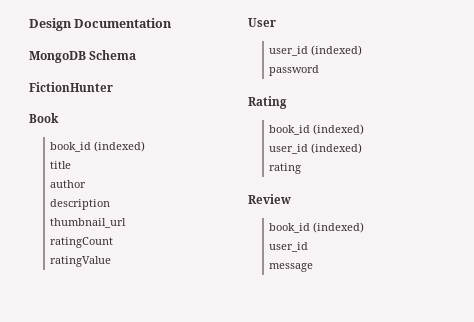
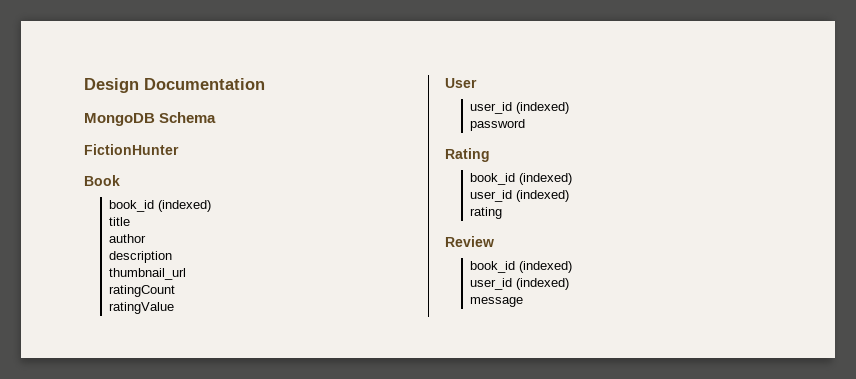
(309, 247) none -> [515,278,569,290] (indexed)

